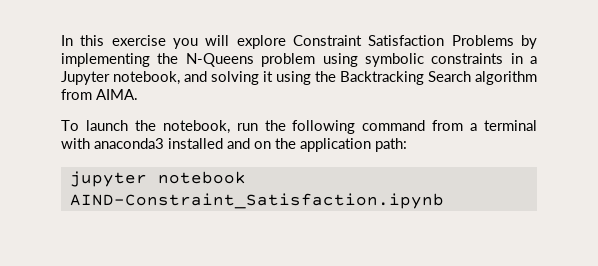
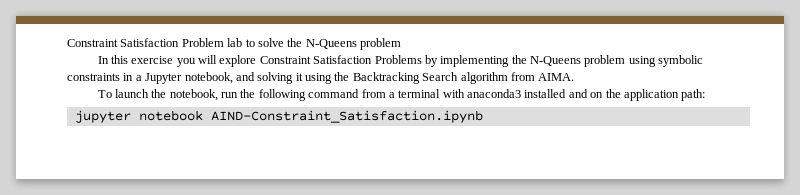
(61, 40) none -> [67,38,401,50] Constraint Satisfaction Problem lab to solve the N-Queens problem //

